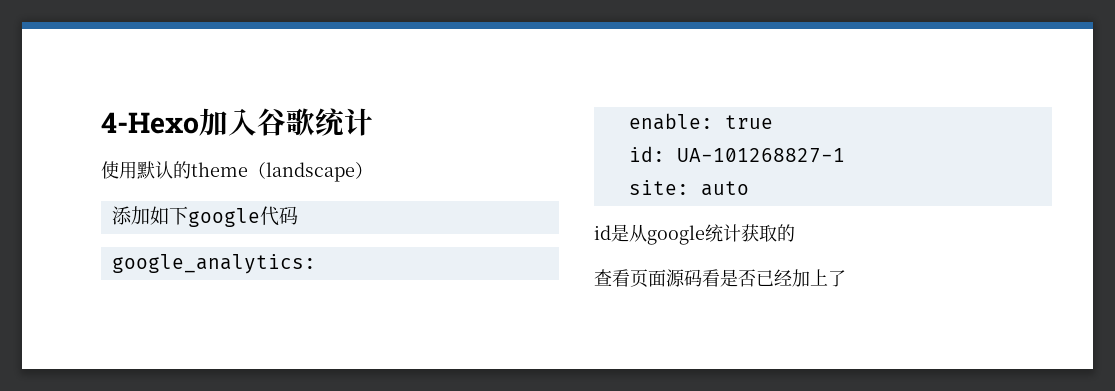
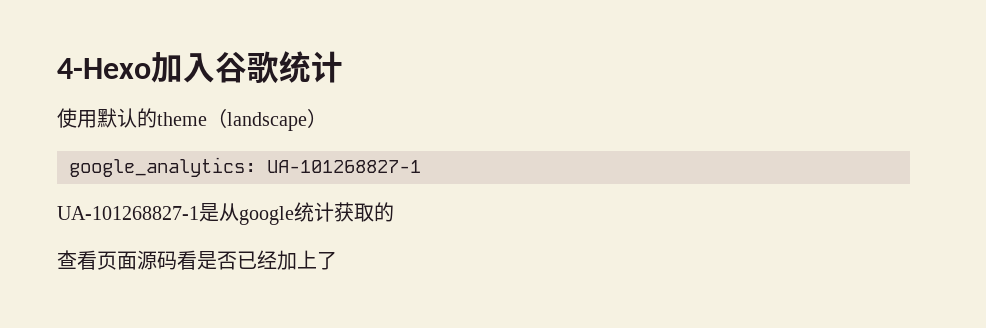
[111,206,298,227] [111,254,316,274] [628,113,773,130] [628,146,845,163] [628,180,749,196] [594,225,611,240] 添加如下google代码 // google_analytics: // enable: true // id: UA-101268827-1 // site: auto // id -> [69,157,421,177] [57,206,199,220] google_analytics: UA-101268827-1 // UA-101268827-1

